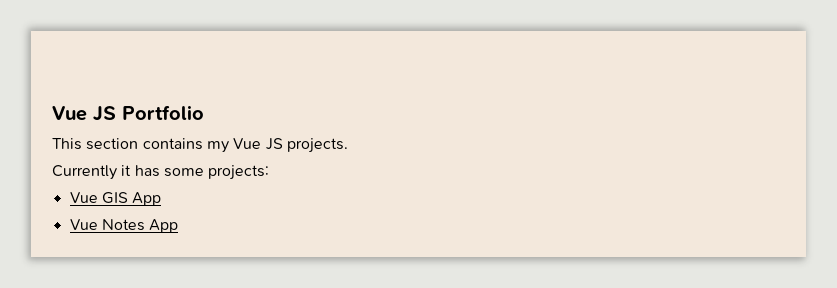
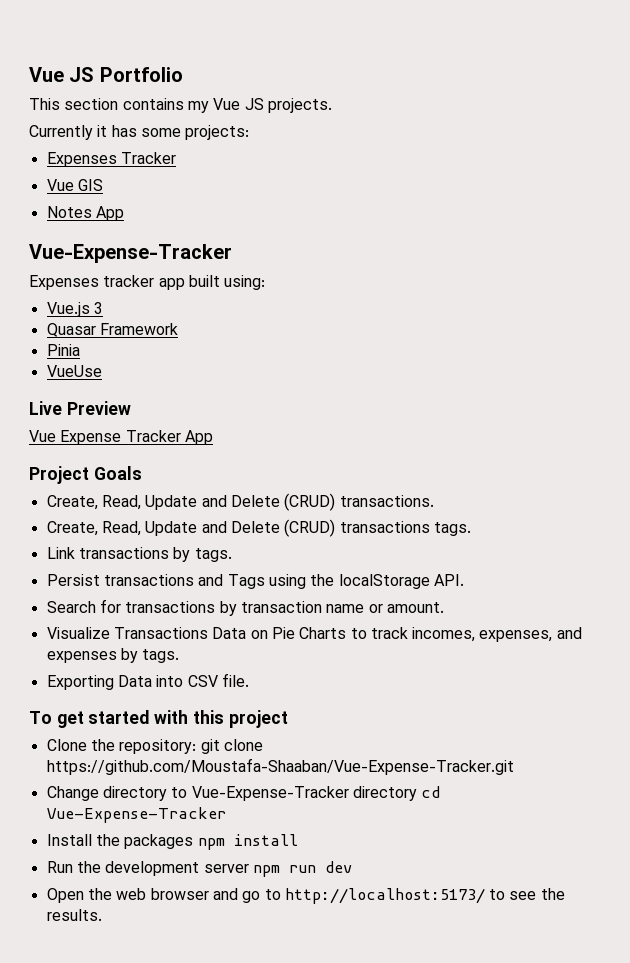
(270, 172) none -> [46,152,176,167] // Expenses Tracker
[132,192,162,206] [69,219,179,233] App // Vue Notes App -> [46,206,124,221] [29,244,232,263] [29,275,266,290] [46,302,103,317] [46,323,178,337] [46,344,80,356] [46,365,102,377] [29,401,131,415] [29,430,213,445] [29,466,142,484] [46,493,434,511] [46,519,471,537] [46,547,232,562] [46,574,464,589] [46,599,444,616] [46,627,582,642] [46,648,180,663] [46,673,249,690] [29,710,288,728] [46,739,263,754] [46,758,514,775] [46,786,441,801] [46,807,226,823] [46,834,298,850] [46,861,352,877] [46,888,565,904] [46,909,102,921] // Notes App // Vue-Expense-Tracker // Expenses tracker app built using: // Vue.js 3 // Quasar Framework // Pinia // VueUse // Live Preview // Vue Expense Tracker App // Project Goals // Create, Read, Update and Delete (CRUD) transactions. // Create, Read, Update and Delete (CRUD) transactions tags. // Link transactions by tags. // Persist transactions and Tags using the localStorage API. // Search for transactions by transaction name or amount. // Visualize Transactions Data on Pie Charts to track incomes, expenses, and expenses by tags. // Exporting Data into CSV file. // To get started with this project // Clone the repository: git clone https://github.com/Moustafa-Shaaban/Vue-Expense-Tracker.git // Change directory to Vue-Expense-Tracker directory cd Vue-Expense-Tracker // Install the packages npm install // Run the development server npm run dev // Open the web browser and go to http://localhost:5173/ to see the results.

